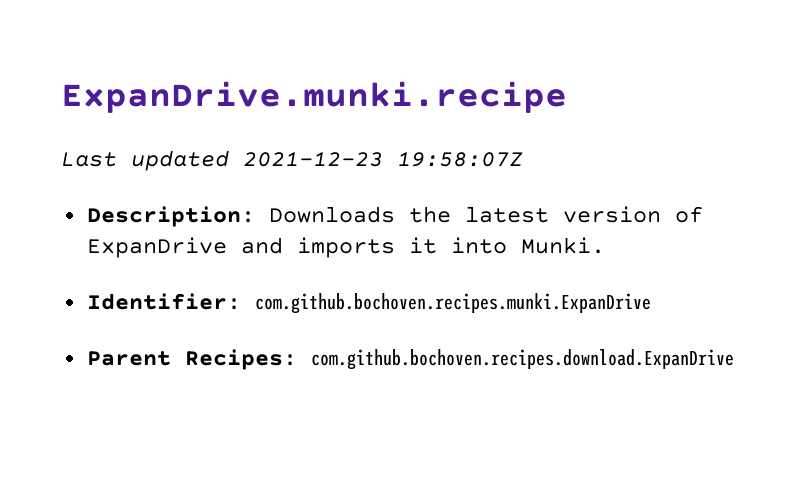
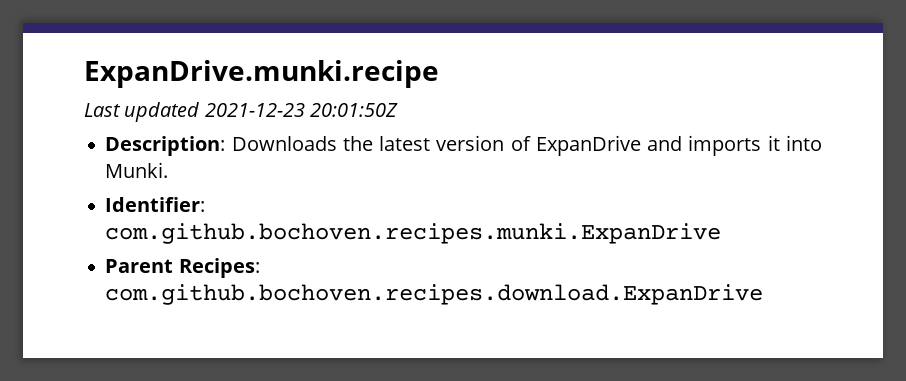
[397,151,523,167] 19:58:07Z -> [309,103,398,117] 20:01:50Z

